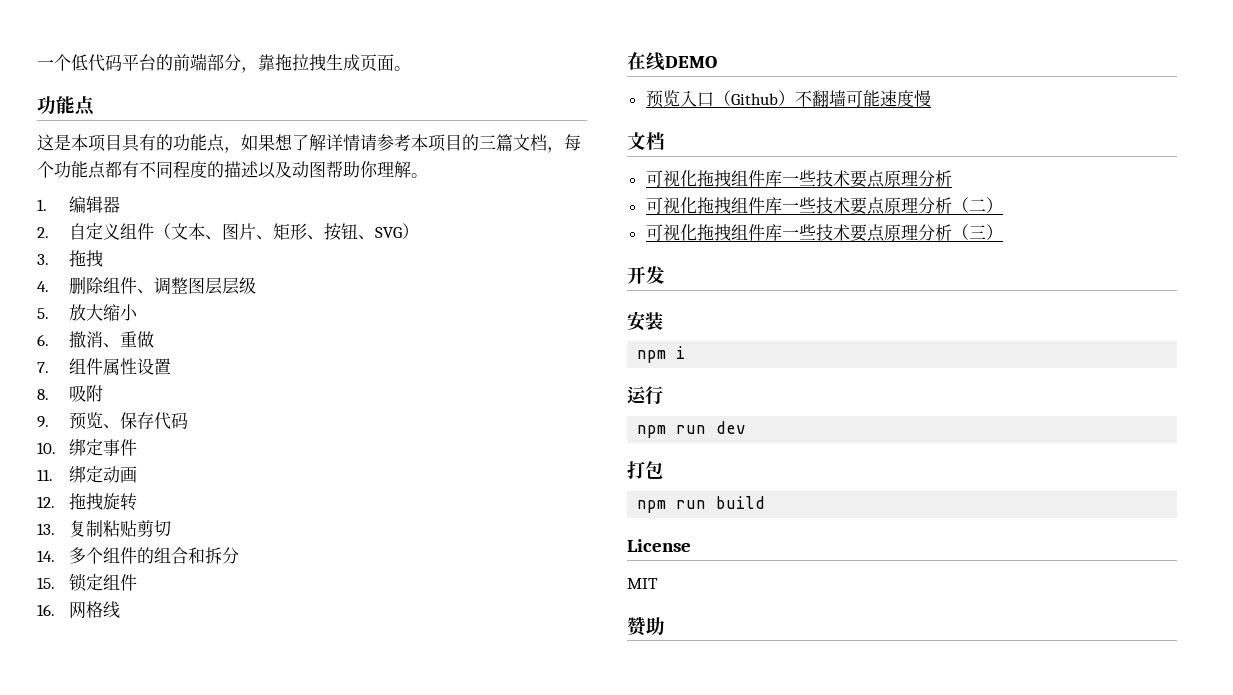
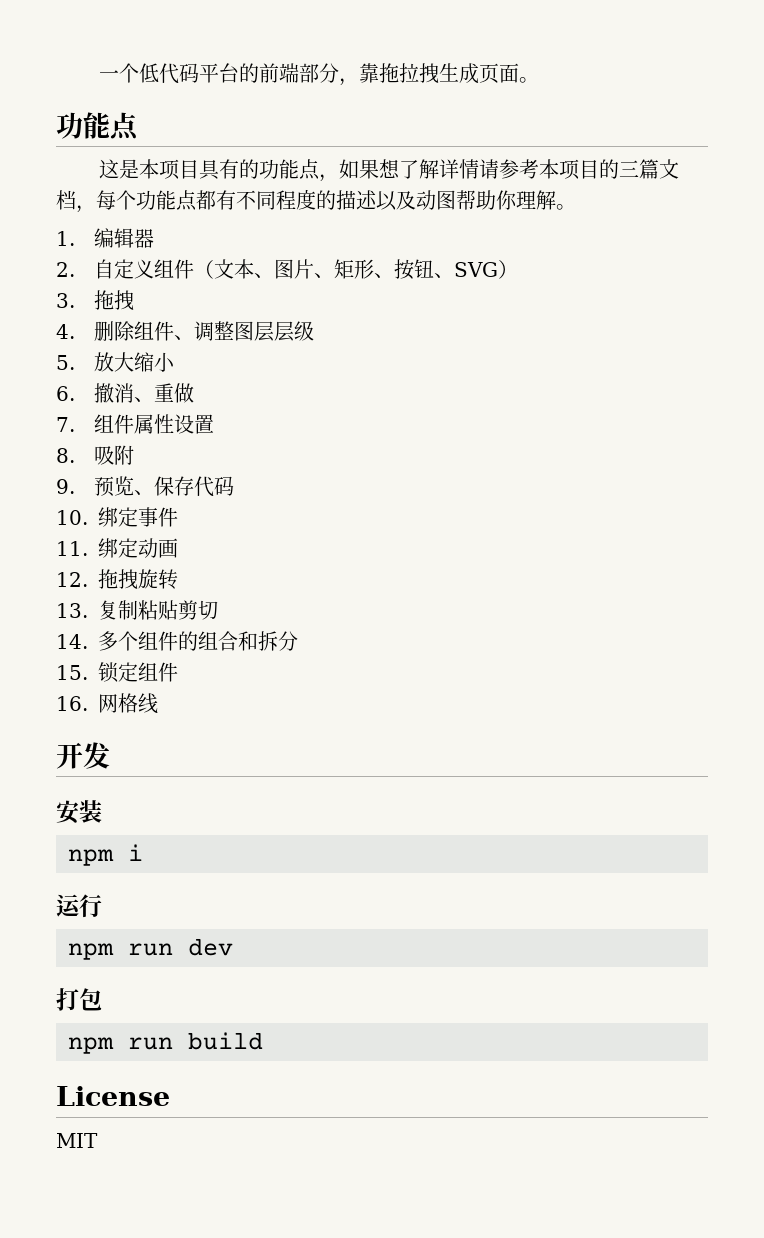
[627,52,717,71] [645,90,931,108] [627,132,665,150] [645,170,952,188] [645,197,1003,215] [645,224,1003,242] // 在线DEMO // 预览入口（Github）不翻墙可能速度慢 // 文档 // 可视化拖拽组件库一些技术要点原理分析 // 可视化拖拽组件库一些技术要点原理分析（二） // 可视化拖拽组件库一些技术要点原理分析（三） -> (158, 703) none
[627,616,665,637] // 赞助 -> (98, 1140) none

